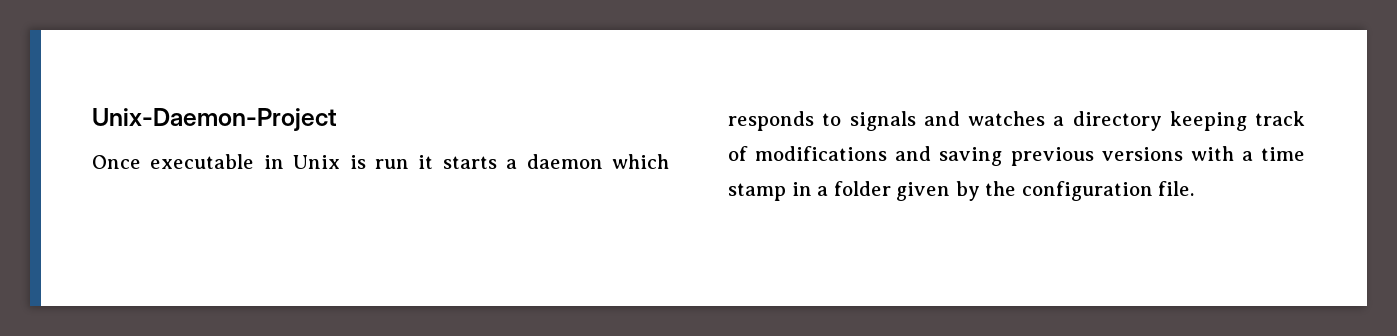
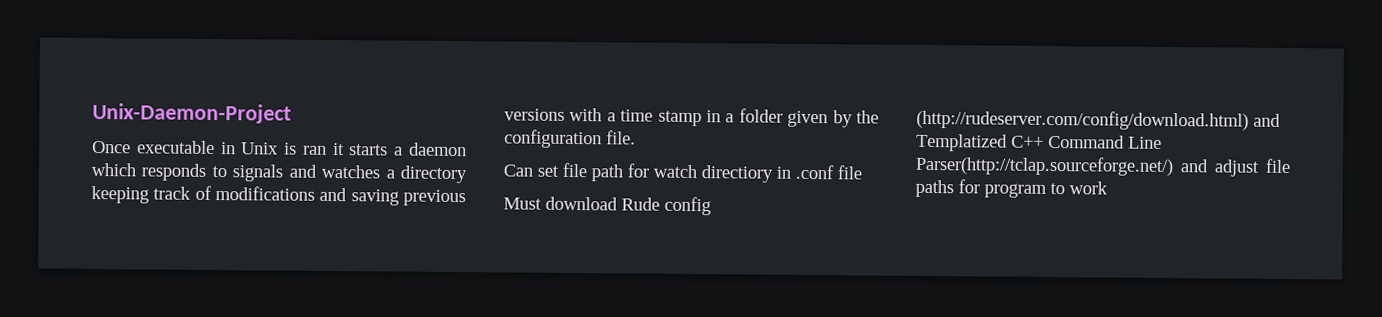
[375,159,409,169] run -> [302,145,327,155] ran
(1195, 188) none -> [503,162,862,183] [503,196,711,216] [916,109,1281,131] [916,133,1162,152] [915,155,1291,177] [915,179,1108,198] // Can set file path for watch directiory in .conf file // Must download Rude config (http://rudeserver.com/config/download.html) and Templatized C++ Command Line Parser(http://tclap.sourceforge.net/) and adjust file paths for program to work

